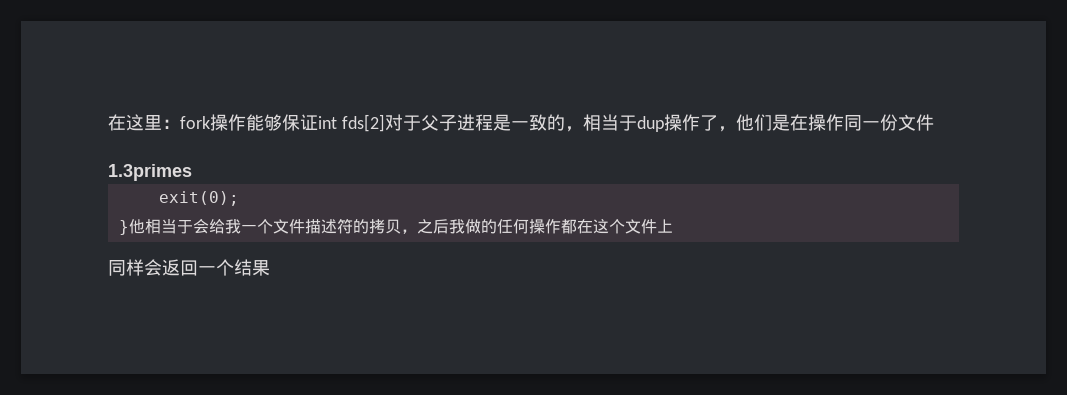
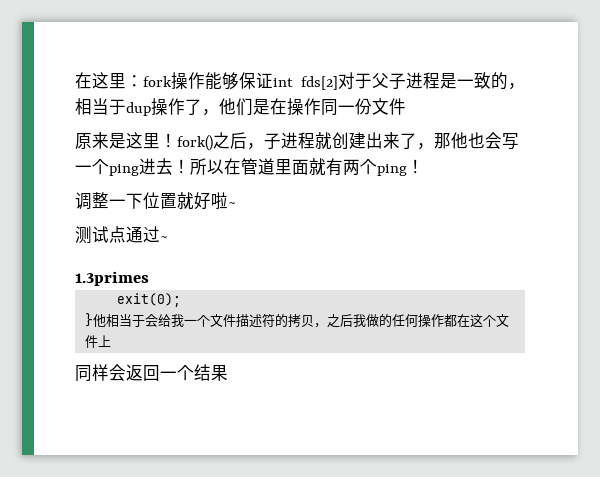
(934, 122) none -> [75,132,519,151] [75,158,424,176] [75,192,236,210] [75,226,168,244] // 原来是这里！fork()之后，子进程就创建出来了，那他也会写一个ping进去！所以在管道里面就有两个ping！ // 调整一下位置就好啦~ // 测试点通过~

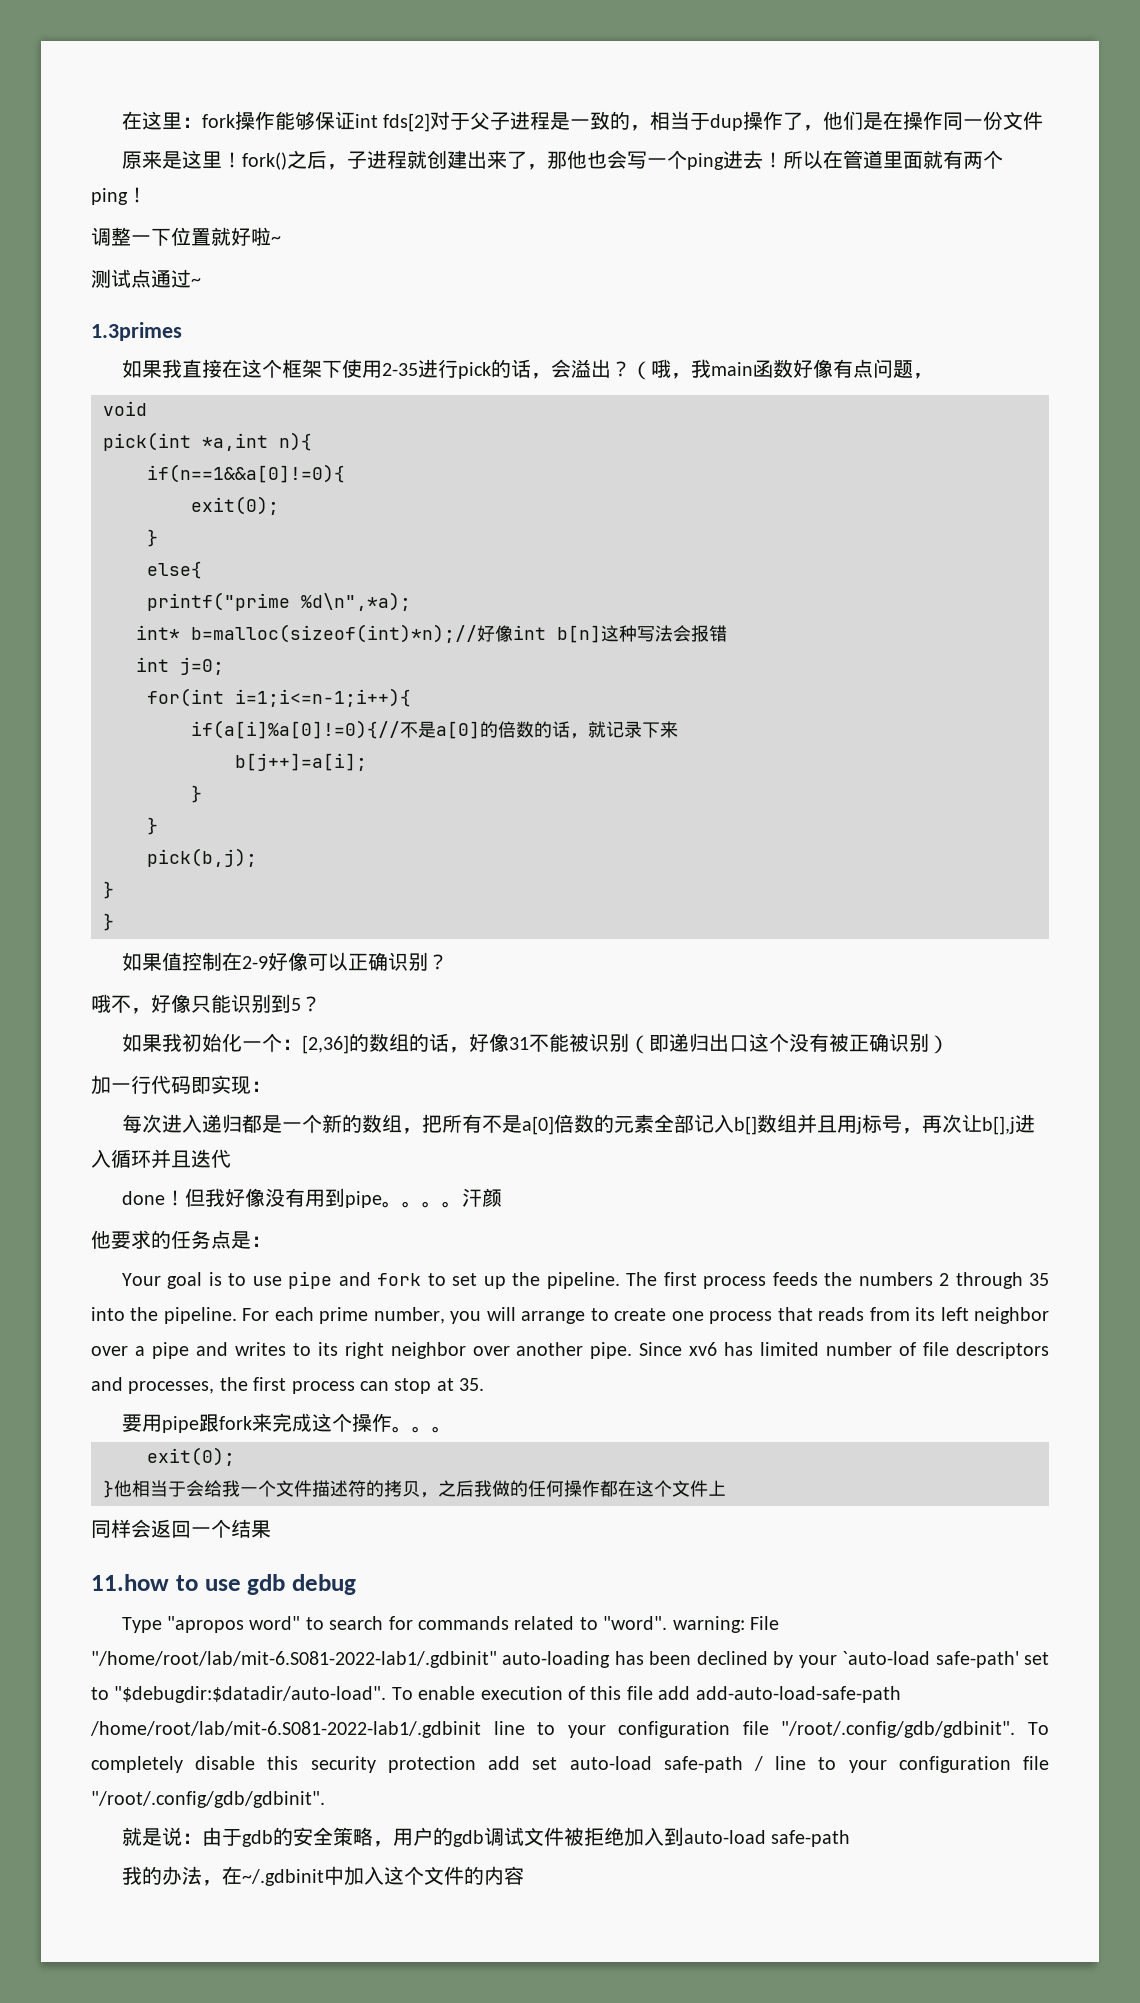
(149, 278) none -> [121,359,933,380] [103,401,147,416] [103,432,312,451] [147,464,345,483] [191,496,279,515] [147,529,158,547] [147,561,202,579] [147,592,411,611] [136,624,727,643] [136,657,224,675] [147,688,411,707] [191,720,678,739] [235,753,367,771] [191,785,202,803] [147,817,158,835] [147,848,257,867] [103,881,114,899] [103,913,114,931] [121,952,448,971] [91,994,321,1014] [121,1033,949,1054] [91,1075,271,1095] [121,1114,1035,1135] [91,1149,231,1169] [121,1188,502,1208] [91,1230,271,1249] [121,1271,1049,1289] [91,1307,1050,1324] [91,1342,1049,1359] [91,1377,485,1394] [121,1413,452,1433] // 如果我直接在这个框架下使用2-35进行pick的话，会溢出？（哦，我main函数好像有点问题， // void // pick(int *a,int n){ // if(n==1&&a[0]!=0){ // exit(0); // } // else{ // printf("prime %d\n",*a); // int* b=malloc(sizeof(int)*n);//好像int b[n]这种写法会报错 // int j=0; // for(int i=1;i<=n-1;i++){ // if(a[i]%a[0]!=0){//不是a[0]的倍数的话，就记录下来 // b[j++]=a[i]; // } // } // pick(b,j); // } // } // 如果值控制在2-9好像可以正确识别？ // 哦不，好像只能识别到5？ // 如果我初始化一个：[2,36]的数组的话，好像31不能被识别（即递归出口这个没有被正确识别） // 加一行代码即实现： // 每次进入递归都是一个新的数组，把所有不是a[0]倍数的元素全部记入b[]数组并且用j标号，再次让b[],j进入循环并且迭代 // done！但我好像没有用到pipe。。。。汗颜 // 他要求的任务点是： // Your goal is to use pipe and fork to set up the pipeline. The first process feeds the numbers 2 through 35 into the pipeline. For each prime number, you will arrange to create one process that reads from its left neighbor over a pipe and writes to its right neighbor over another pipe. Since xv6 has limited number of file descriptors and processes, the first process can stop at 35. // 要用pipe跟fork来完成这个操作。。。
(228, 373) none -> [91,1574,356,1595] [121,1616,780,1633] [91,1651,1049,1668] [91,1686,901,1703] [90,1721,1049,1738] [91,1756,1049,1773] [91,1791,325,1808] [121,1827,851,1847] [121,1866,524,1886] // 11.how to use gdb debug // Type "apropos word" to search for commands related to "word". warning: File "/home/root/lab/mit-6.S081-2022-lab1/.gdbinit" auto-loading has been declined by your `auto-load safe-path' set to "$debugdir:$datadir/auto-load". To enable execution of this file add add-auto-load-safe-path /home/root/lab/mit-6.S081-2022-lab1/.gdbinit line to your configuration file "/root/.config/gdb/gdbinit". To completely disable this security protection add set auto-load safe-path / line to your configuration file "/root/.config/gdb/gdbinit". // 就是说：由于gdb的安全策略，用户的gdb调试文件被拒绝加入到auto-load safe-path // 我的办法，在~/.gdbinit中加入这个文件的内容

